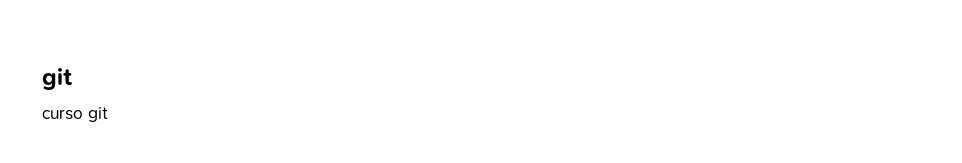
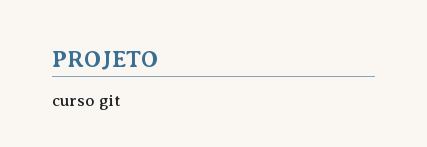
[42,68,73,90] git -> [52,51,158,70] PROJETO

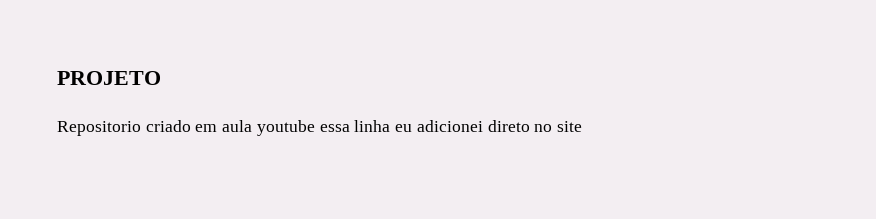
[52,94,122,110] curso git -> [57,120,582,136] Repositorio criado em aula youtube essa linha eu adicionei direto no site

